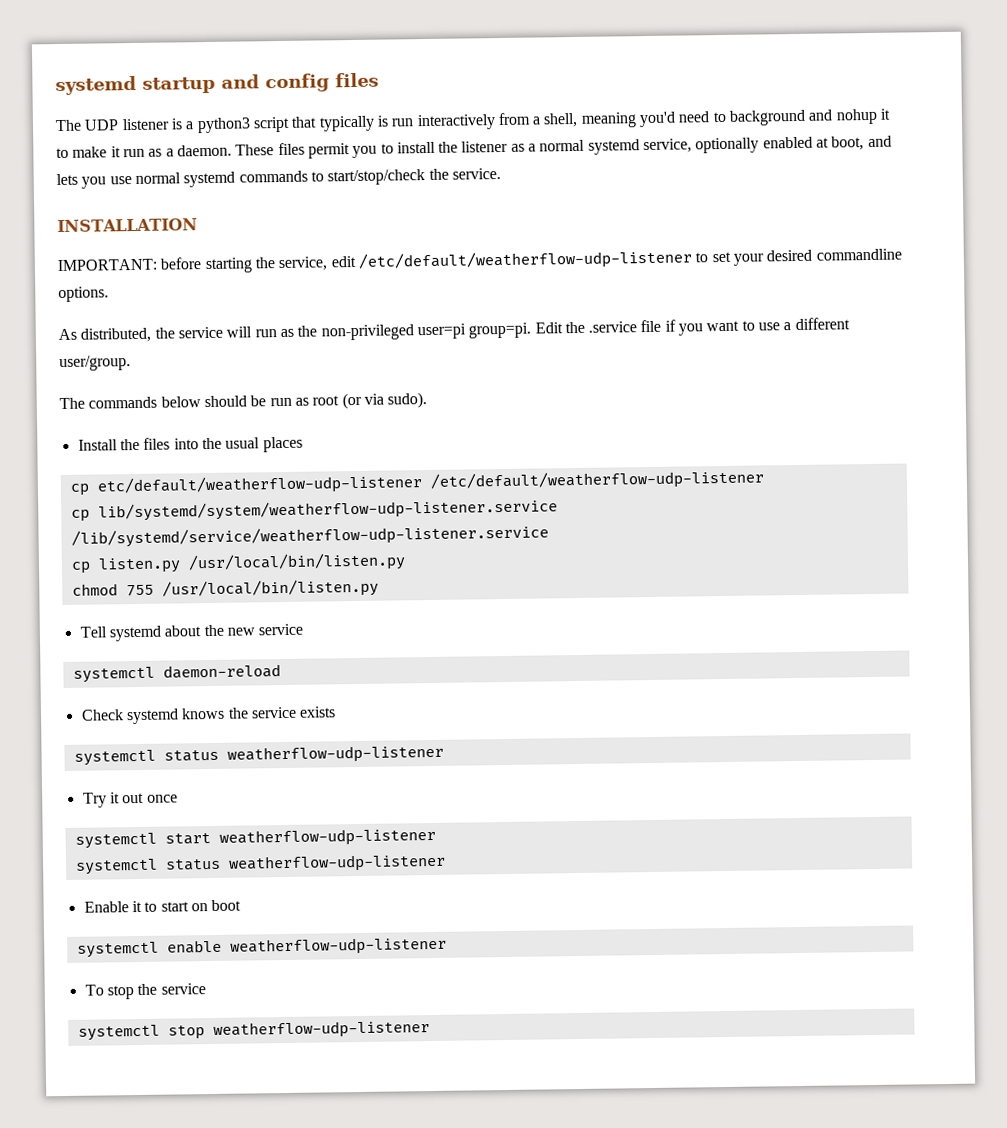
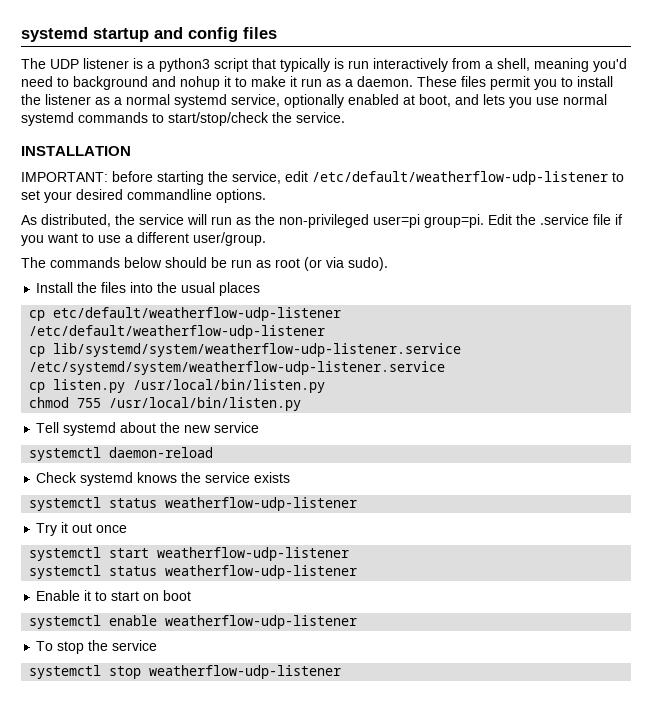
[70,524,549,548] /lib/systemd/service/weatherflow-udp-listener.service -> [29,361,446,375] /etc/systemd/system/weatherflow-udp-listener.service

